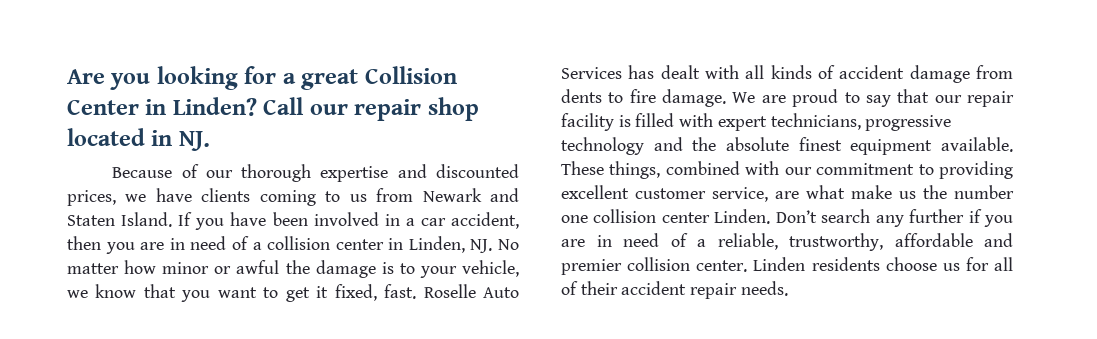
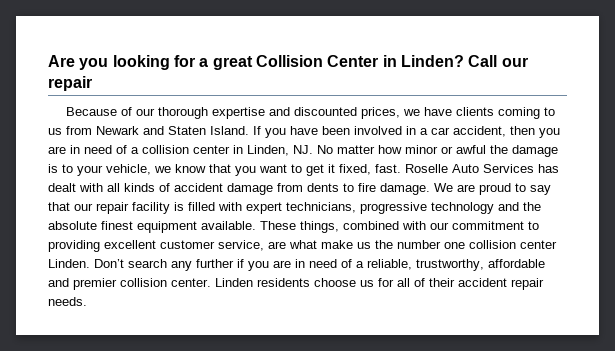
[427,97,479,121] [67,128,210,151] shop located in NJ. -> (92, 83) none

